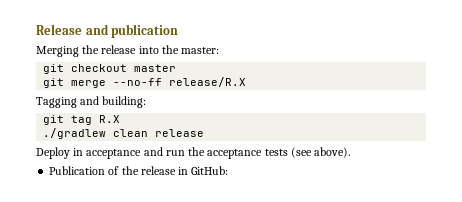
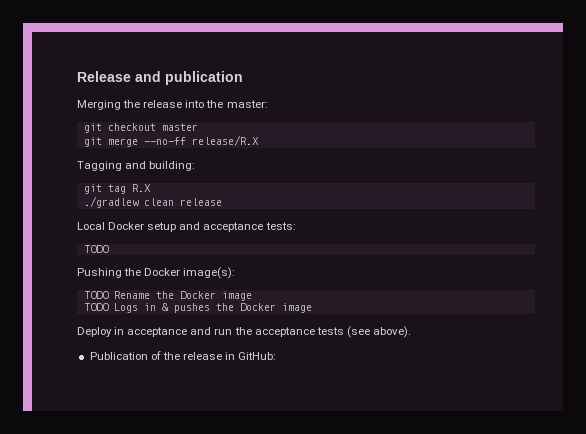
(205, 133) none -> [77,222,296,232] [83,245,109,253] [77,267,236,279] [83,291,252,301] [83,303,312,313] // Local Docker setup and acceptance tests: // TODO // Pushing the Docker image(s): // TODO Rename the Docker image // TODO Logs in & pushes the Docker image

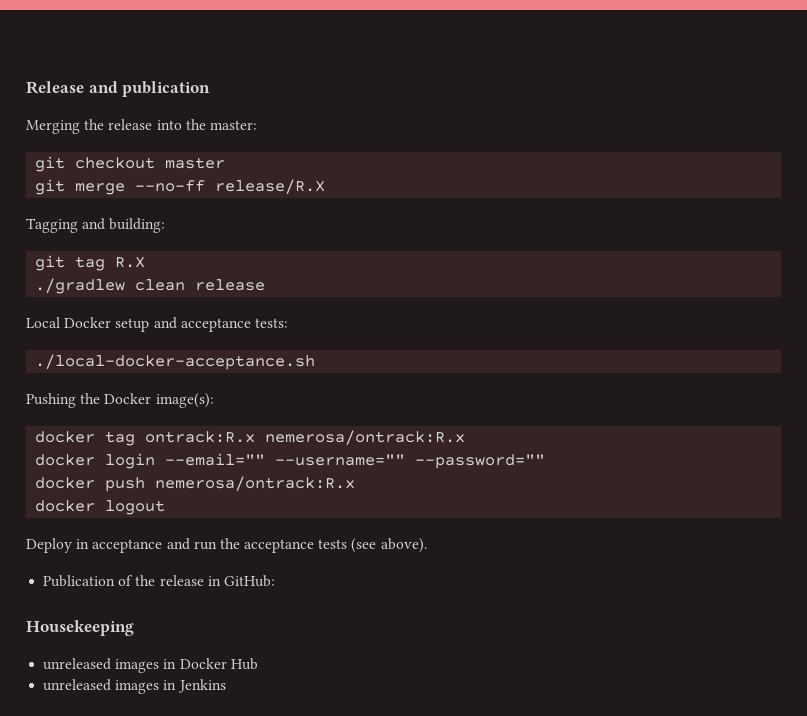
[83,245,109,253] TODO -> [35,354,316,370] ./local-docker-acceptance.sh
[83,291,252,301] [83,303,312,313] TODO Rename the Docker image // TODO Logs in & pushes the Docker image -> [35,430,466,446] [35,453,546,469] [35,476,356,492] [35,500,166,515] docker tag ontrack:R.x nemerosa/ontrack:R.x // docker login --email="" --username="" --password="" // docker push nemerosa/ontrack:R.x // docker logout
(277, 356) none -> [26,620,134,636] [43,658,258,673] [43,679,226,694] // Housekeeping // unreleased images in Docker Hub // unreleased images in Jenkins

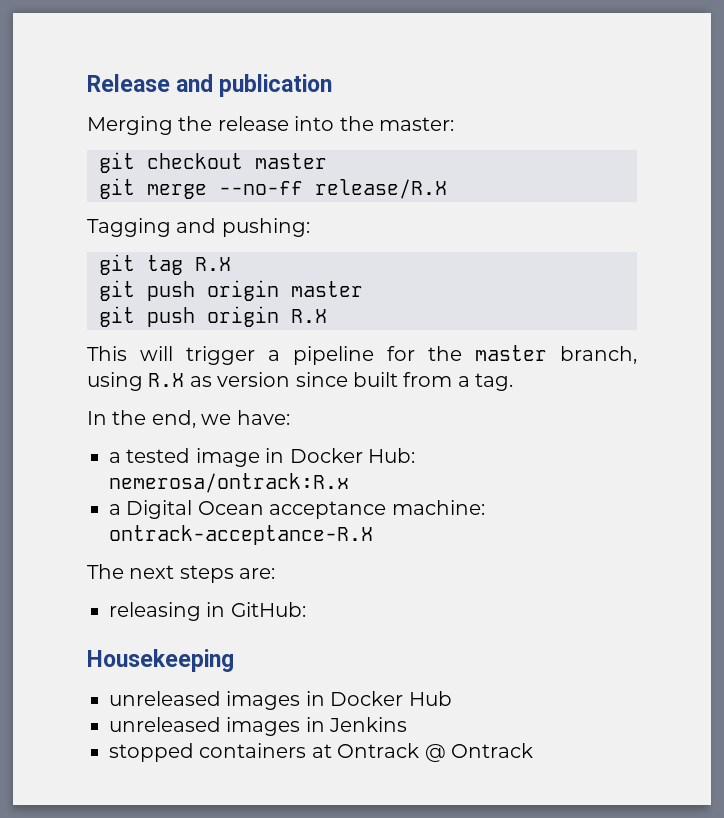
[109,218,166,233] building: -> [221,218,310,237] pushing:
[35,278,266,294] [26,317,288,332] [35,354,316,370] [26,393,214,408] [35,430,466,446] [35,453,546,469] [35,476,356,492] [35,500,166,515] [26,538,427,553] [43,575,204,587] ./gradlew clean release // Local Docker setup and acceptance tests: // ./local-docker-acceptance.sh // Pushing the Docker image(s): // docker tag ontrack:R.x nemerosa/ontrack:R.x // docker login --email="" --username="" --password="" // docker push nemerosa/ontrack:R.x // docker logout // Deploy in acceptance and run the acceptance tests (see above). // Publication of the release -> [99,280,363,301] [99,306,327,327] [87,345,637,365] [87,372,514,391] [87,410,290,428] [109,448,415,467] [109,473,349,493] [109,500,485,519] [109,525,373,545] [87,564,276,583] [109,602,201,621] git push origin master // git push origin R.X // This will trigger a pipeline for the master branch, using R.X as version since built from a tag. // In the end, we have: // a tested image in Docker Hub: nemerosa/ontrack:R.x // a Digital Ocean acceptance machine: ontrack-acceptance-R.X // The next steps are: // releasing
(226, 686) none -> [109,743,533,762] // stopped containers at Ontrack @ Ontrack

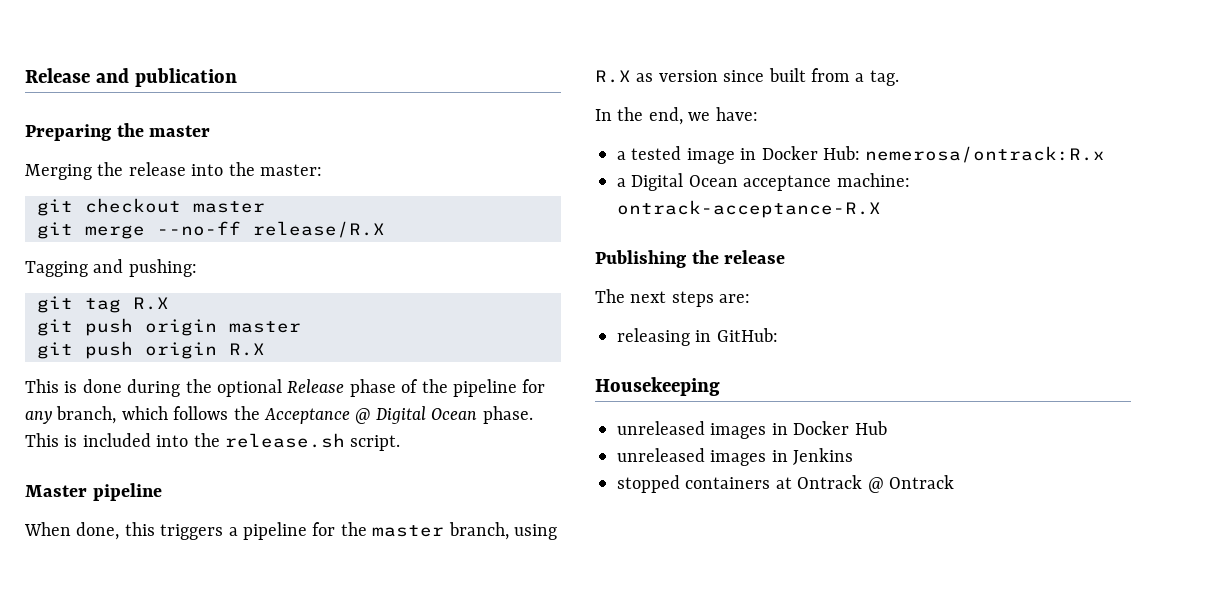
(333, 85) none -> [25,123,211,141] // Preparing the master
[140,346,255,365] will trigger -> [64,379,546,397] [25,406,533,424] [25,433,401,451] [25,483,162,501] [24,522,224,540] is done during the optional Release phase of the pipeline for any branch, which follows the Acceptance @ Digital Ocean phase. This is included into the release.sh script. // Master pipeline // When done, this triggers
(373, 535) none -> [595,250,786,268] // Publishing the release

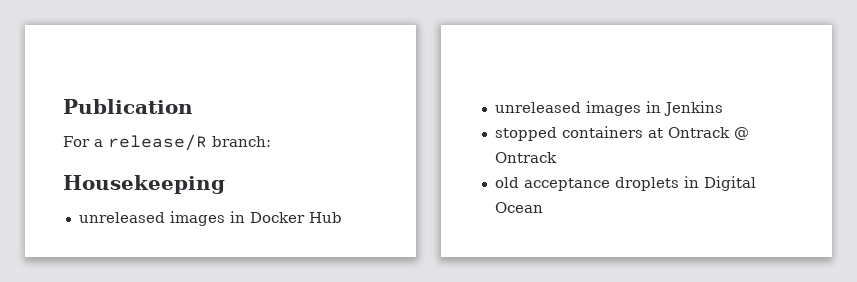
[25,68,237,87] [25,123,211,141] [25,162,322,180] [37,198,265,216] [37,221,385,239] [25,259,197,277] [37,296,169,313] [37,318,301,336] [37,341,265,359] [25,379,546,397] [25,406,533,424] [25,433,401,451] [25,483,162,501] [24,522,557,540] [595,68,899,86] [595,107,758,125] [617,146,1106,164] [617,173,910,191] [617,200,881,218] [595,250,786,268] [595,289,751,307] [617,328,778,346] Release and publication // Preparing the master // Merging the release into the master: // git checkout master // git merge --no-ff release/R.X // Tagging and pushing: // git tag R.X // git push origin master // git push origin R.X // This is done during the optional Release phase of the pipeline for any branch, which follows the Acceptance @ Digital Ocean phase. This is included into the release.sh script. // Master pipeline // When done, this triggers a pipeline for the master branch, using R.X as version since built from a tag. // In the end, we have: // a tested image in Docker Hub: nemerosa/ontrack:R.x // a Digital Ocean acceptance machine: ontrack-acceptance-R.X // Publishing the release // The next steps are: // releasing in GitHub: -> [63,99,193,114] [63,134,271,151] Publication // For a release/R branch:
(954, 482) none -> [494,176,756,191] [494,202,543,213] // old acceptance droplets in Digital Ocean

